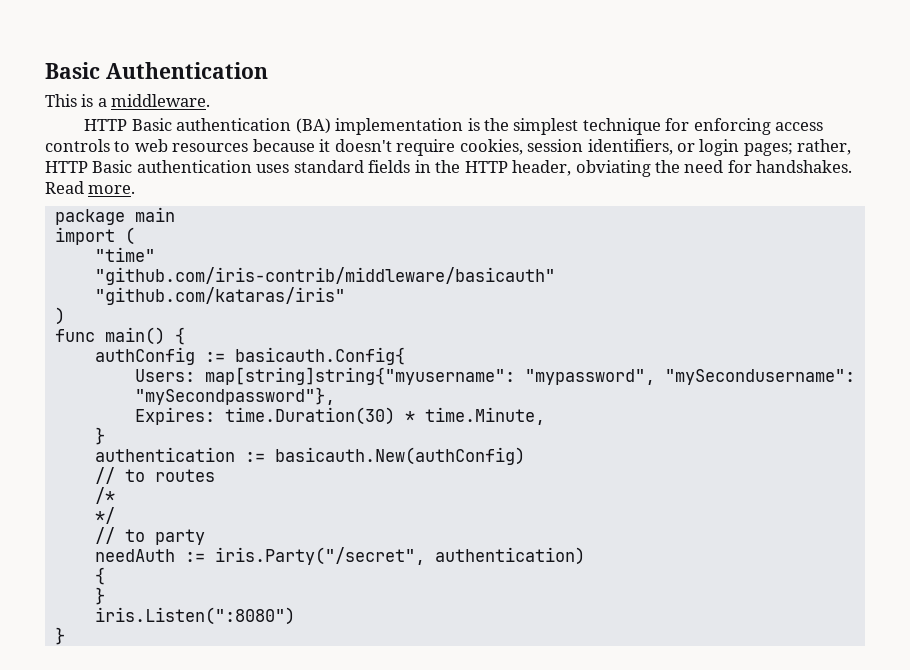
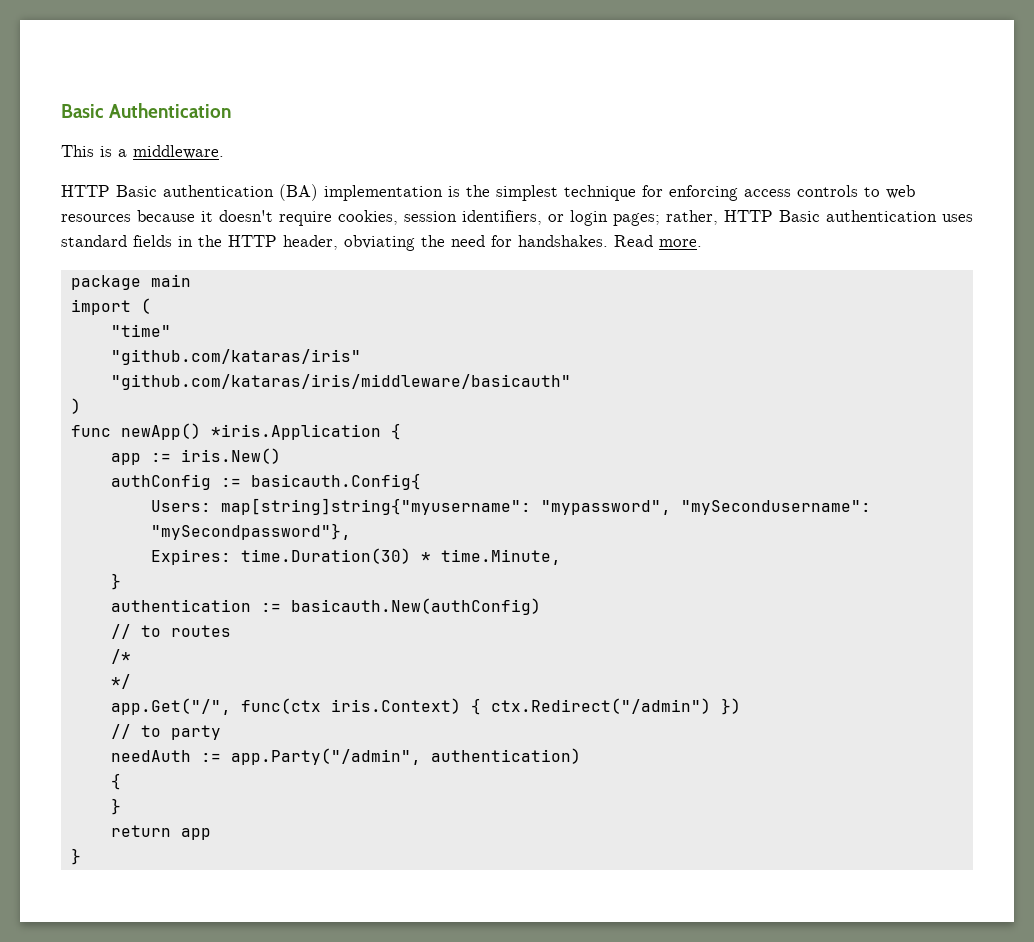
[94,267,555,285] [94,287,345,305] "github.com/iris-contrib/middleware/basicauth" // "github.com/kataras/iris" -> [110,349,361,365] [110,374,571,390] "github.com/kataras/iris" // "github.com/kataras/iris/middleware/basicauth"
[104,327,185,345] main() { -> [120,423,401,440] [110,448,281,465] newApp() *iris.Application { // app := iris.New()
(115, 515) none -> [110,698,741,715] // app.Get("/", func(ctx iris.Context) { ctx.Redirect("/admin") })
[214,547,425,565] iris.Party("/secret", -> [230,748,421,765] app.Party("/admin",
[94,607,295,625] iris.Listen(":8080") -> [110,825,211,840] return app

